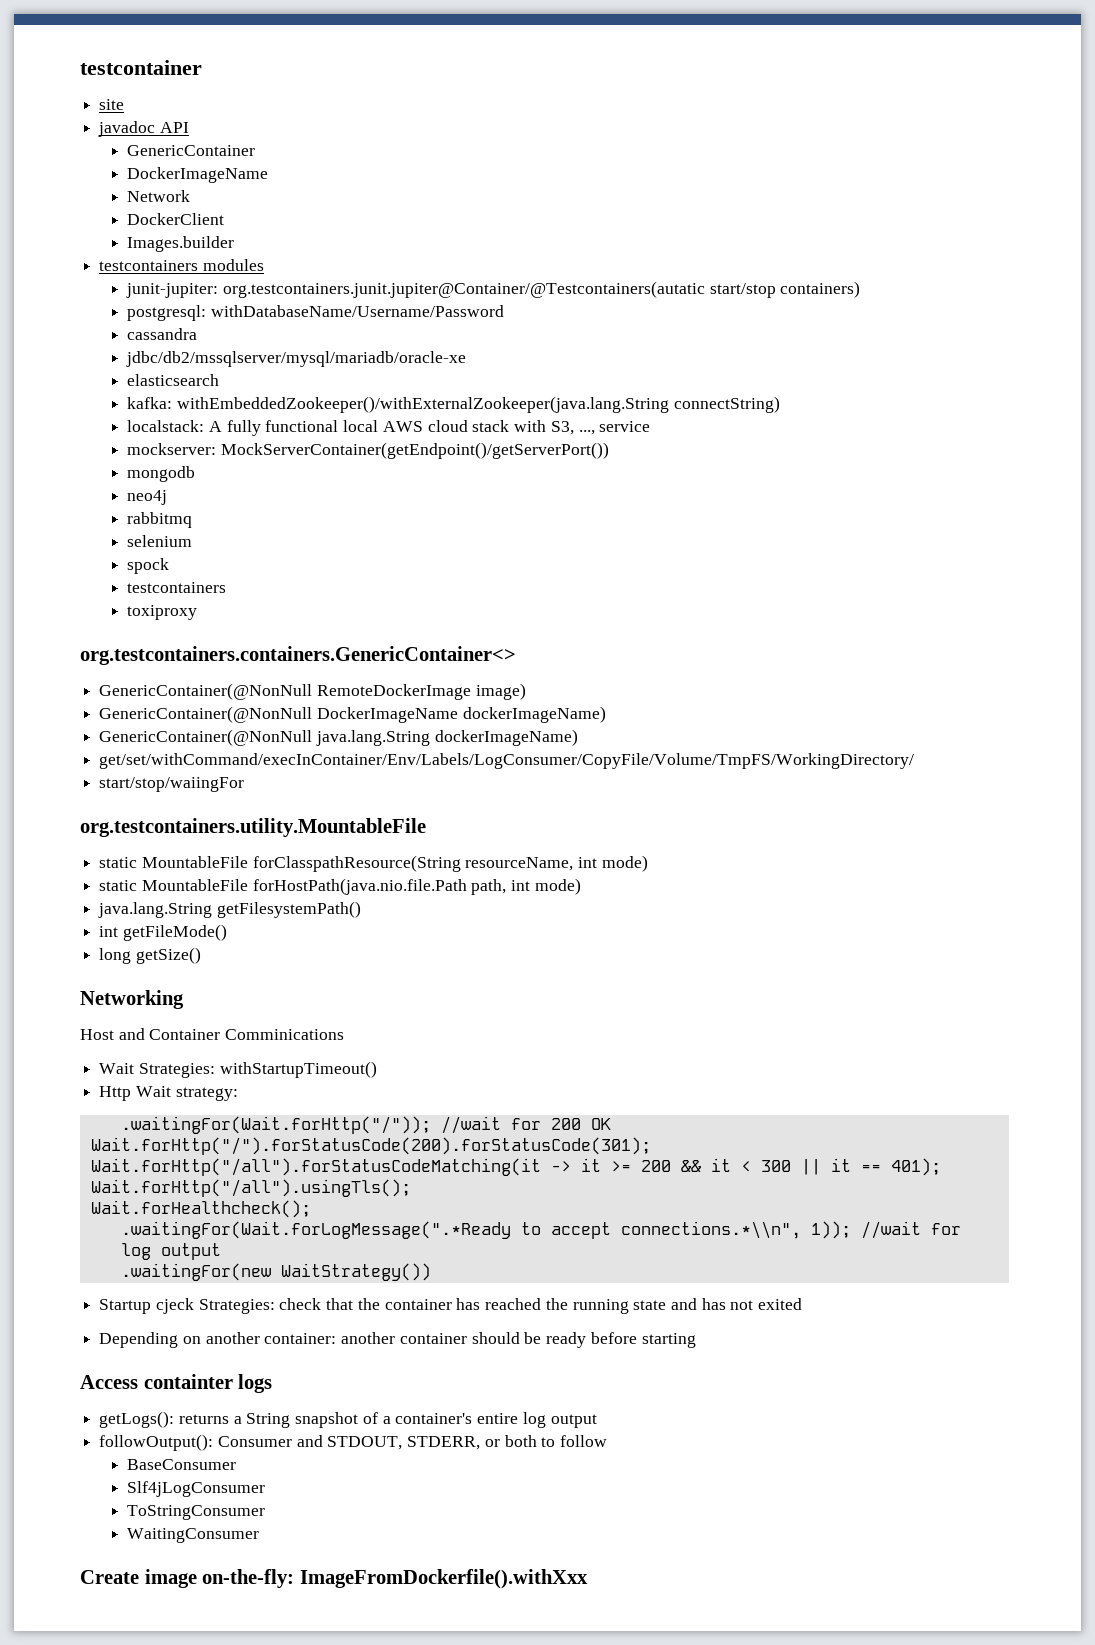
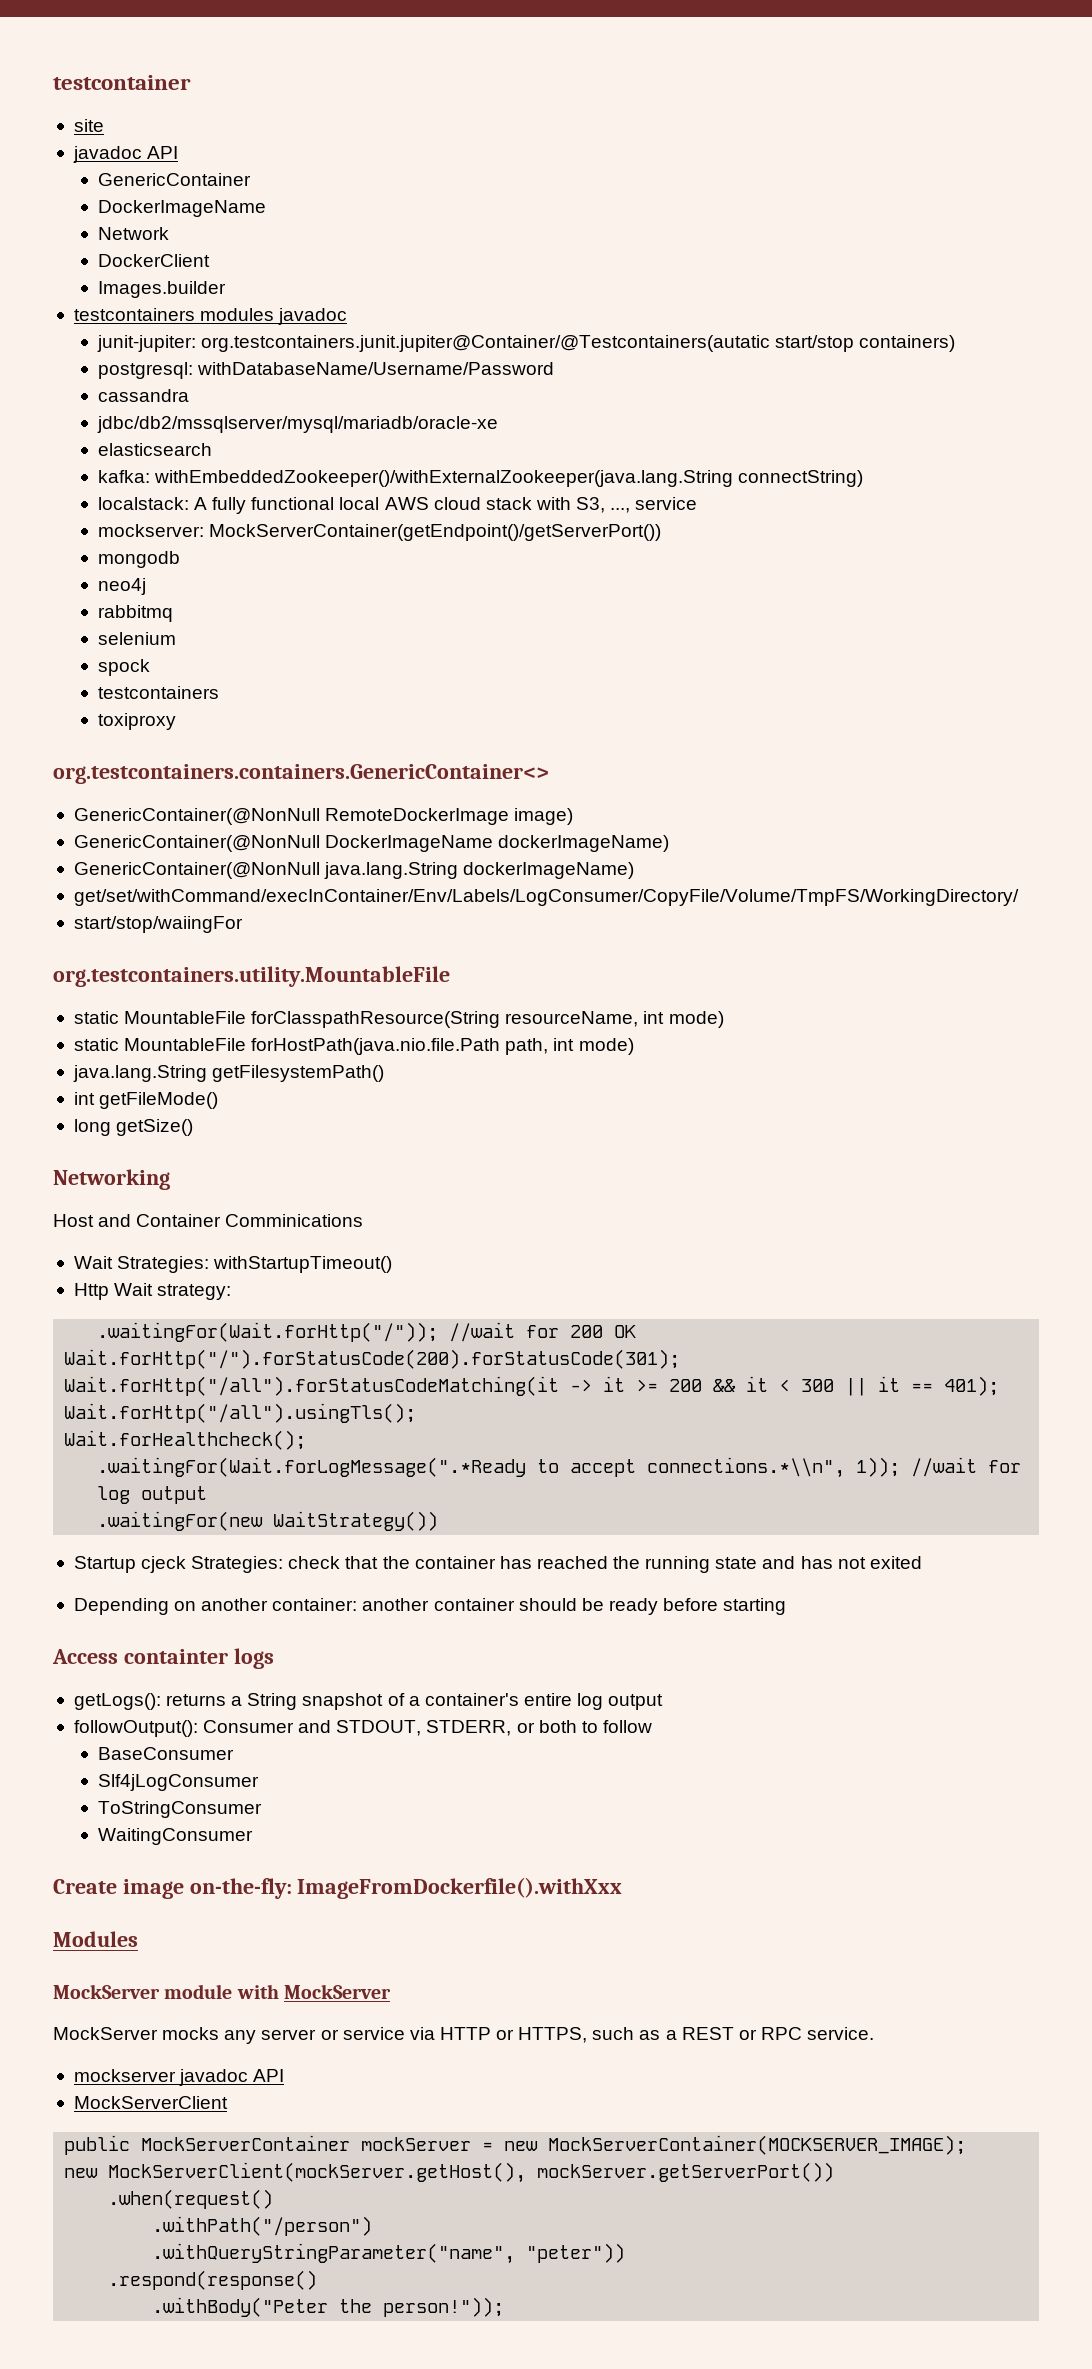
(264, 265) none -> [278,308,348,325] javadoc
(588, 1579) none -> [53,1931,138,1947] [53,1984,392,1999] [53,2027,875,2044] [73,2069,285,2086] [73,2096,228,2109] [64,2135,967,2155] [64,2162,835,2183] [108,2189,274,2209] [152,2216,373,2236] [152,2243,626,2264] [108,2270,318,2290] [152,2297,505,2317] // Modules // MockServer module with MockServer // MockServer mocks any server or service via HTTP or HTTPS, such as a REST or RPC service. // mockserver javadoc API // MockServerClient // public MockServerContainer mockServer = new MockServerContainer(MOCKSERVER_IMAGE); // new MockServerClient(mockServer.getHost(), mockServer.getServerPort()) // .when(request() // .withPath("/person") // .withQueryStringParameter("name", "peter")) // .respond(response() // .withBody("Peter the person!"));

